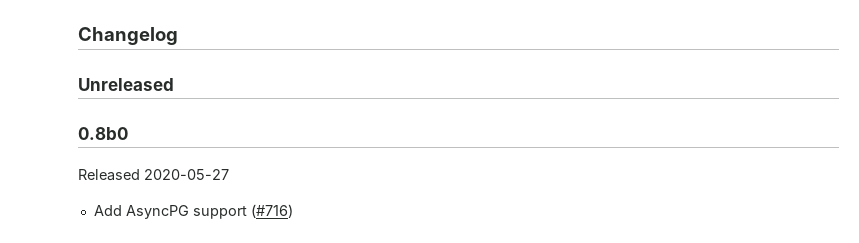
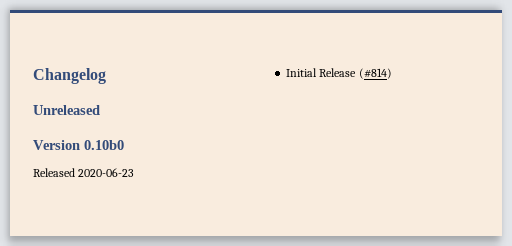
[78,127,128,140] 0.8b0 -> [33,140,124,150] Version 0.10b0
[144,169,229,180] [93,204,293,219] 2020-05-27 // Add AsyncPG support (#716) -> [78,168,135,177] [286,68,392,79] 2020-06-23 // Initial Release (#814)

